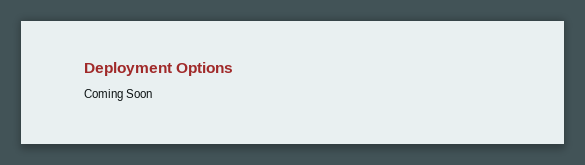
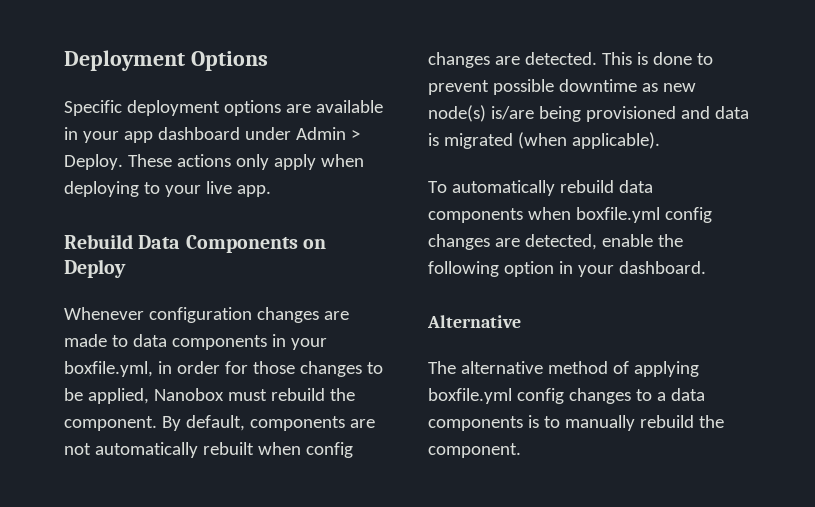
[84,89,153,101] Coming Soon -> [64,100,383,116] [64,127,360,143] [64,154,364,170] [64,181,271,197] [64,234,326,253] [64,259,126,278] [64,307,349,323] [64,334,327,350] [64,361,383,377] [64,388,355,404] [64,415,375,431] [64,442,353,458] [428,52,713,68] [428,79,696,95] [428,105,749,122] [428,132,660,149] [428,180,653,196] [428,207,712,223] [428,234,683,250] [428,261,706,277] [427,315,521,328] [428,361,699,377] [428,388,705,404] [428,415,724,431] [428,443,521,458] Specific deployment options are available in your app dashboard under Admin > Deploy. These actions only apply when deploying to your live app. // Rebuild Data Components on Deploy // Whenever configuration changes are made to data components in your boxfile.yml, in order for those changes to be applied, Nanobox must rebuild the component. By default, components are not automatically rebuilt when config changes are detected. This is done to prevent possible downtime as new node(s) is/are being provisioned and data is migrated (when applicable). // To automatically rebuild data components when boxfile.yml config changes are detected, enable the following option in your dashboard. // Alternative // The alternative method of applying boxfile.yml config changes to a data components is to manually rebuild the component.

